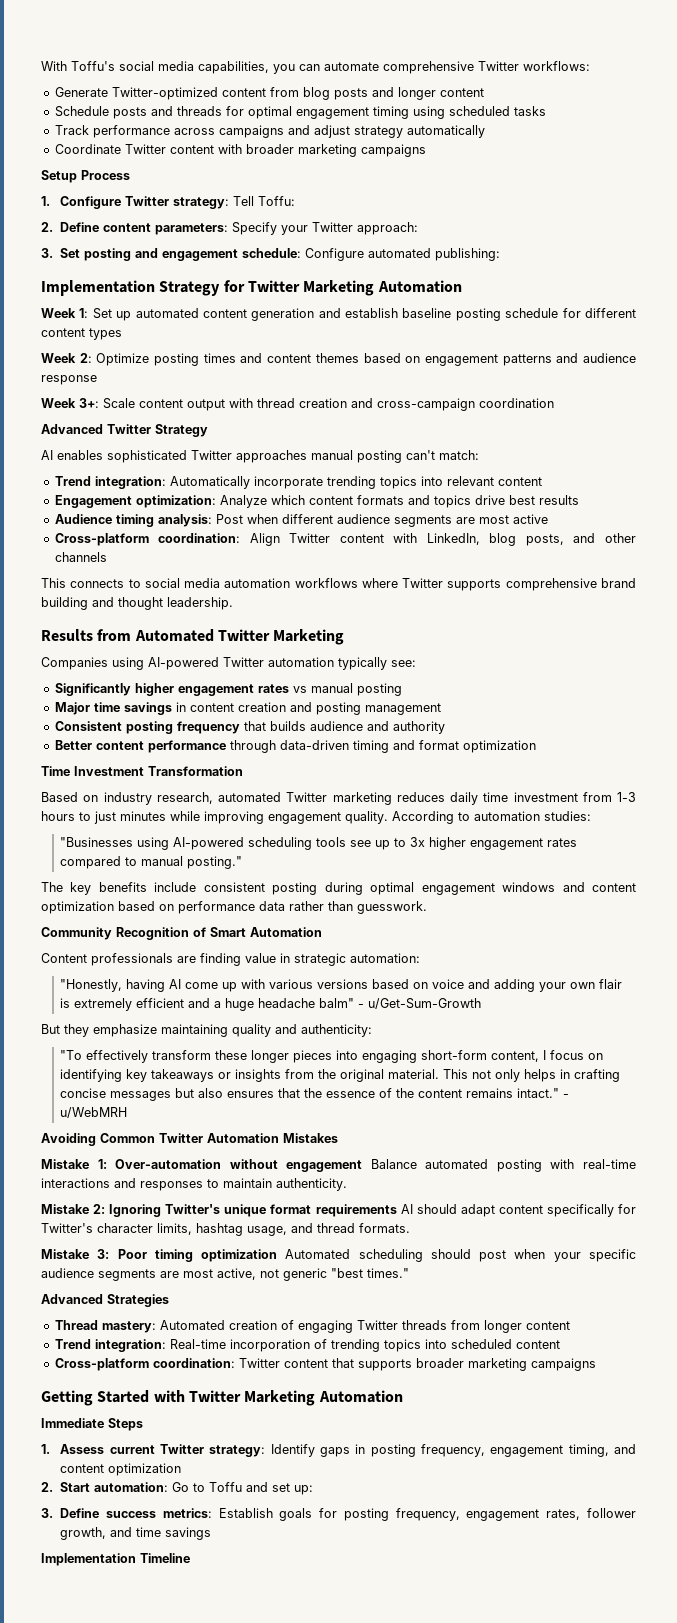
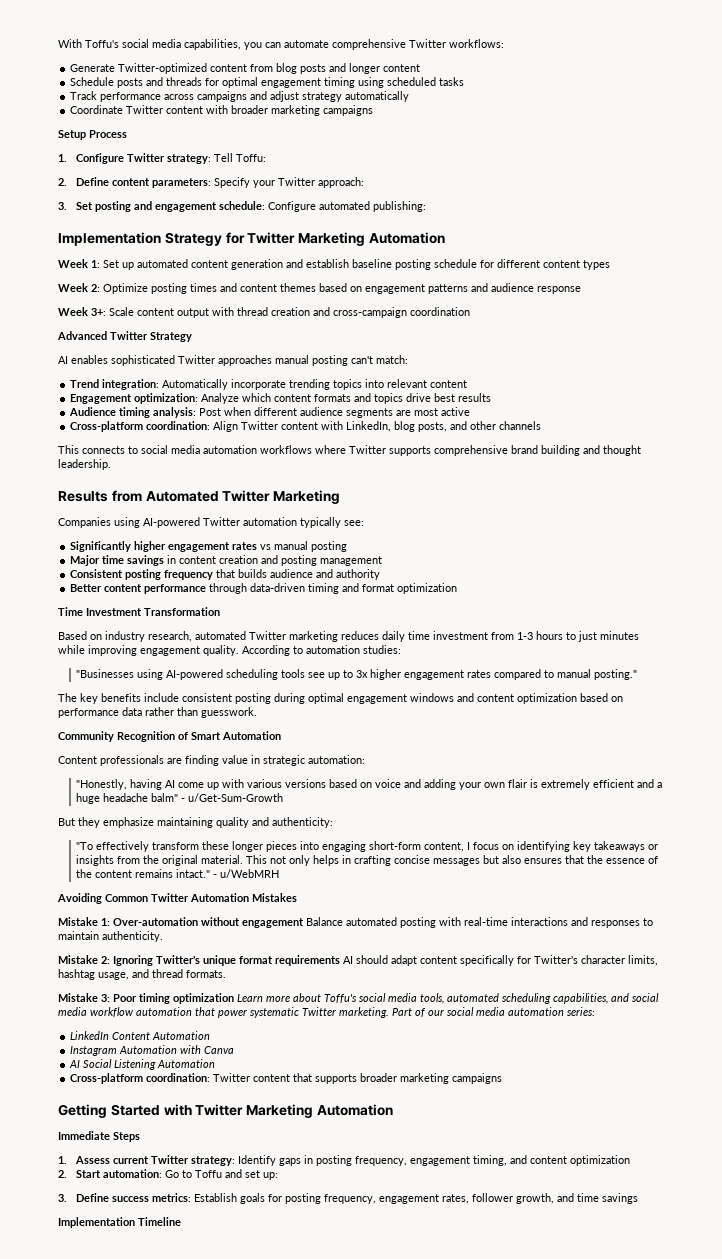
[285,1249,636,1262] [41,1268,409,1281] [41,1294,169,1307] [54,1320,570,1333] [54,1339,560,1352] Automated scheduling should post when your specific audience segments are most active, not generic "best times." // Advanced Strategies // Thread mastery: Automated creation of engaging Twitter threads from longer content // Trend integration: Real-time incorporation of trending topics into scheduled content -> [237,993,659,1004] [58,1007,595,1018] [70,1031,211,1040] [70,1045,235,1056] [69,1059,216,1070] Learn more about Toffu's social media tools, automated scheduling capabilities, and social media workflow automation that power systematic Twitter marketing. Part of our social media automation series: // LinkedIn Content Automation // Instagram Automation with Canva // AI Social Listening Automation

